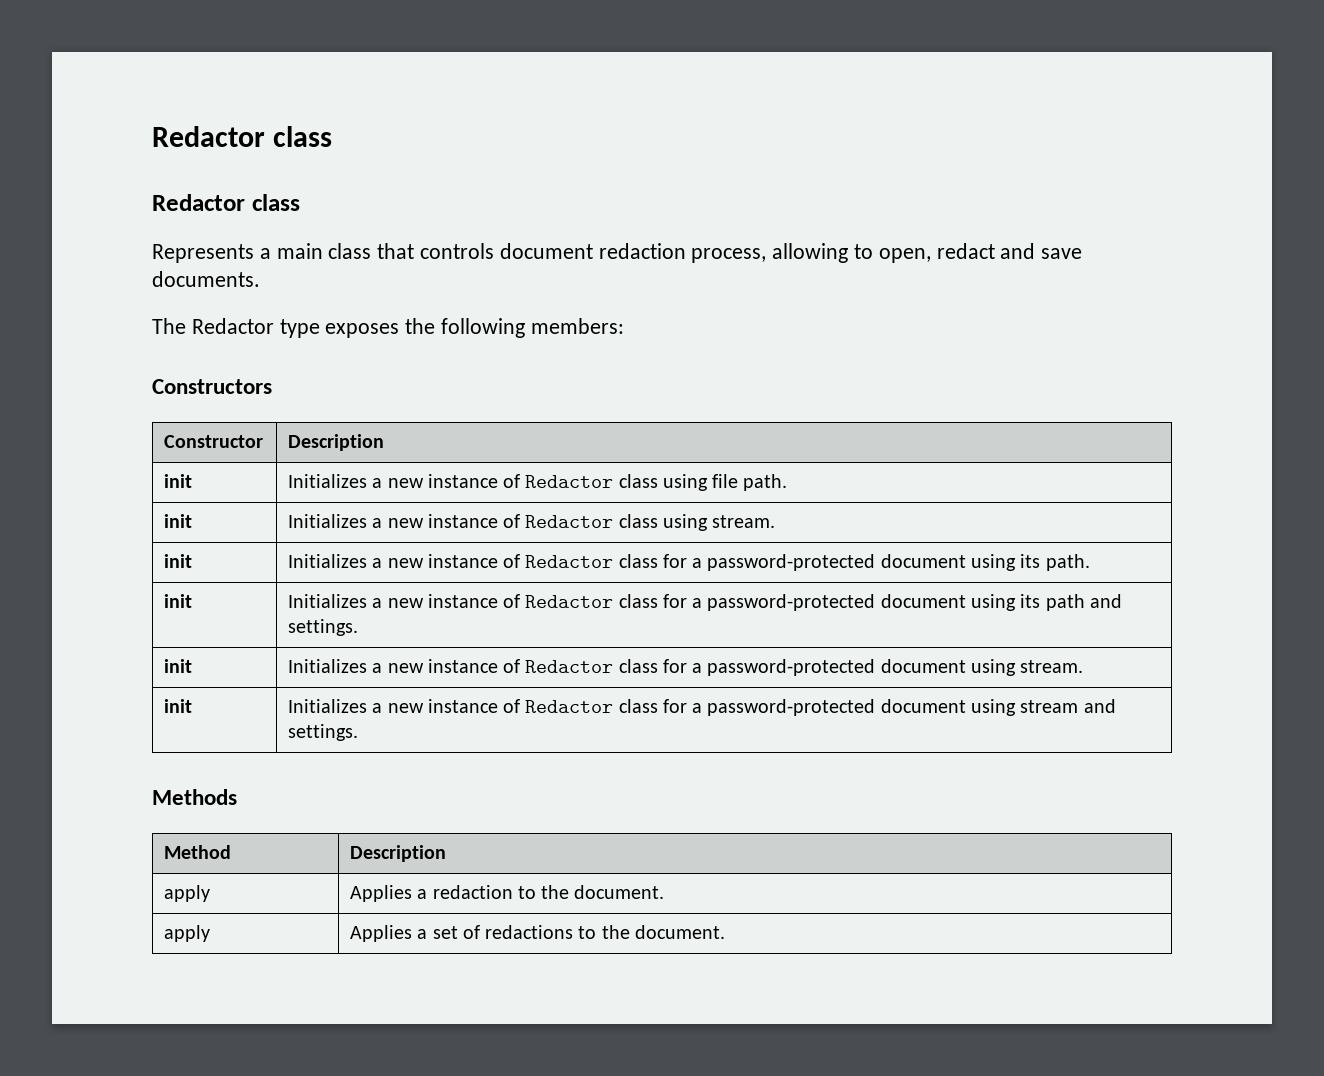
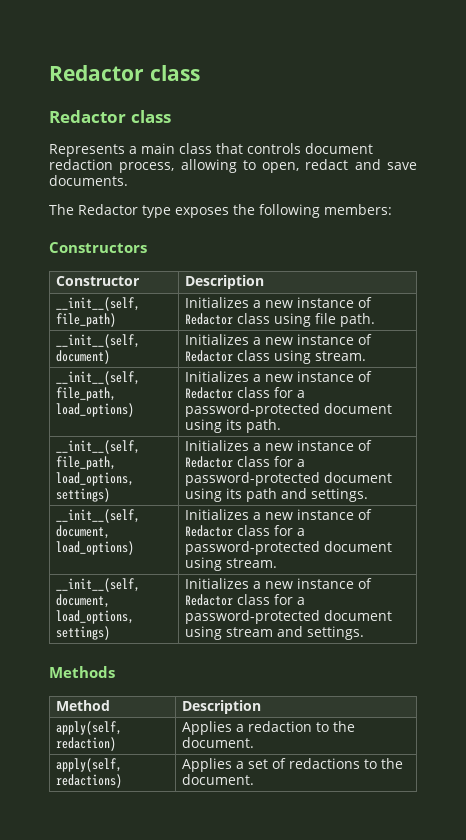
[164,474,193,488] init -> [55,297,140,311] [55,313,116,327] __init__(self, file_path)
[164,514,193,528] init -> [55,334,140,348] [55,350,110,364] __init__(self, document)
[164,554,193,568] init -> [55,371,140,385] [55,387,116,401] [55,403,134,417] __init__(self, file_path, load_options)
[164,594,193,608] init -> [55,440,140,454] [55,456,116,470] [55,472,134,486] [55,488,110,502] __init__(self, file_path, load_options, settings)
[164,659,193,673] init -> [55,509,140,523] [55,525,110,539] [55,541,134,555] __init__(self, document, load_options)
[164,699,193,713] init -> [55,578,140,592] [55,594,110,608] [55,610,134,624] [55,626,110,640] __init__(self, document, load_options, settings)
[164,885,211,902] apply -> [55,721,122,735] [55,737,116,751] apply(self, redaction)
[164,925,211,942] apply -> [55,758,122,772] [55,774,122,788] apply(self, redactions)

